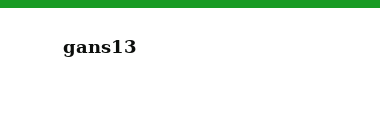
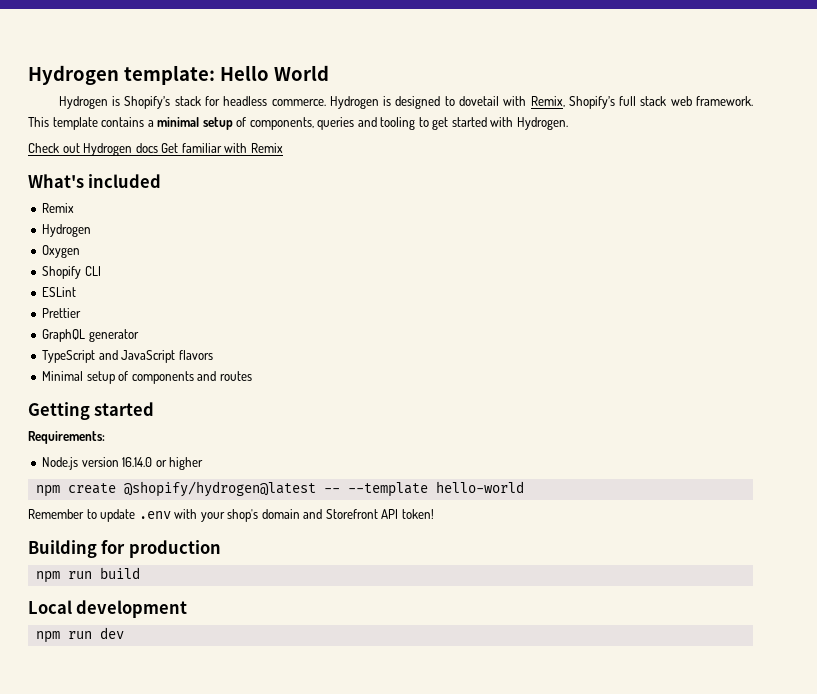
[63,40,137,57] gans13 -> [28,65,329,85] [58,96,753,109] [28,117,568,130] [28,143,283,156] [28,174,162,188] [42,203,75,213] [42,224,92,237] [42,245,81,258] [42,266,101,279] [42,287,77,297] [42,308,82,318] [42,329,139,342] [42,350,213,363] [42,371,252,384] [28,402,155,420] [28,431,105,444] [42,457,204,470] [35,481,524,497] [28,509,434,522] [28,540,221,558] [35,567,140,583] [28,600,188,618] [35,627,124,643] Hydrogen template: Hello World // Hydrogen is Shopify’s stack for headless commerce. Hydrogen is designed to dovetail with Remix, Shopify’s full stack web framework. This template contains a minimal setup of components, queries and tooling to get started with Hydrogen. // Check out Hydrogen docs Get familiar with Remix // What's included // Remix // Hydrogen // Oxygen // Shopify CLI // ESLint // Prettier // GraphQL generator // TypeScript and JavaScript flavors // Minimal setup of components and routes // Getting started // Requirements: // Node.js version 16.14.0 or higher // npm create @shopify/hydrogen@latest -- --template hello-world // Remember to update .env with your shop's domain and Storefront API token! // Building for production // npm run build // Local development // npm run dev

